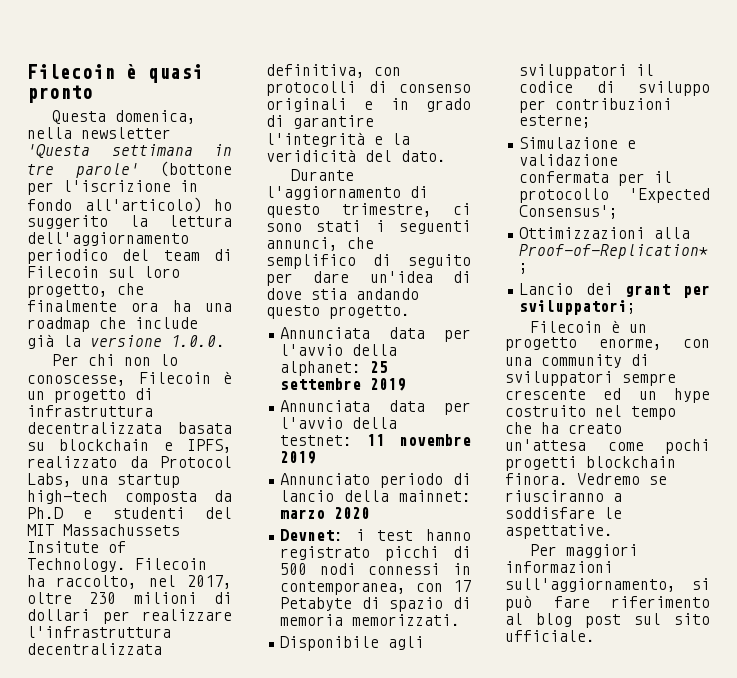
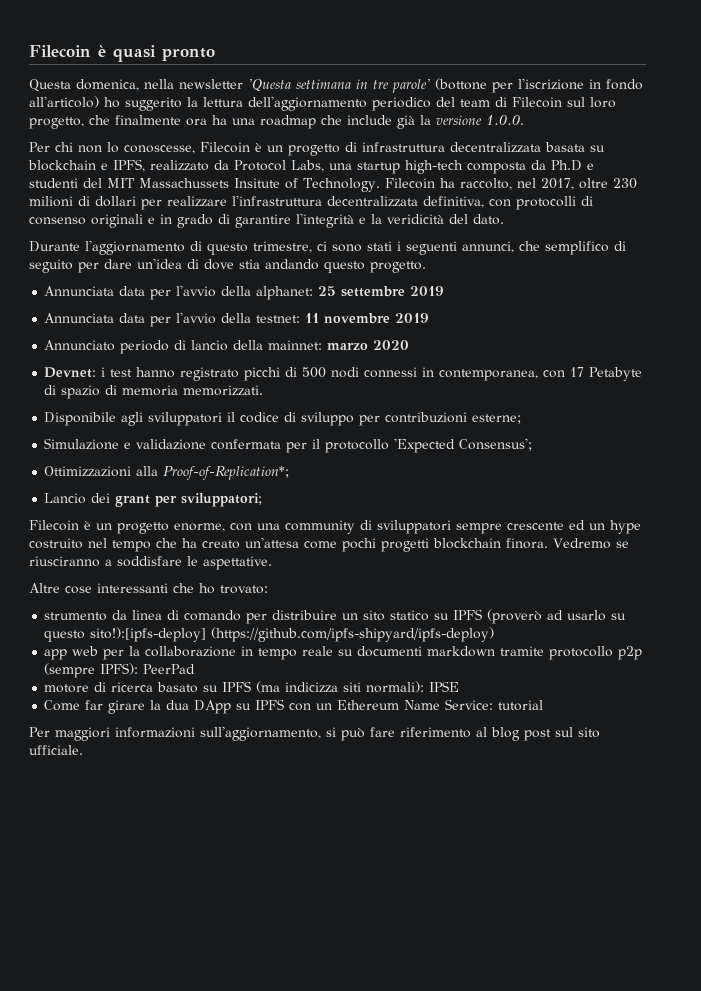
(613, 531) none -> [29,583,268,594] [44,609,627,624] [44,627,495,642] [44,646,643,660] [44,663,196,678] [44,681,460,693] [44,699,544,714] // Altre cose interessanti che ho trovato: // strumento da linea di comando per distribuire un sito statico su IPFS (proverò ad usarlo su questo sito!):[ipfs-deploy] (https://github.com/ipfs-shipyard/ipfs-deploy) // app web per la collaborazione in tempo reale su documenti markdown tramite protocollo p2p (sempre IPFS): PeerPad // motore di ricerca basato su IPFS (ma indicizza siti normali): IPSE // Come far girare la dua DApp su IPFS con un Ethereum Name Service: tutorial

